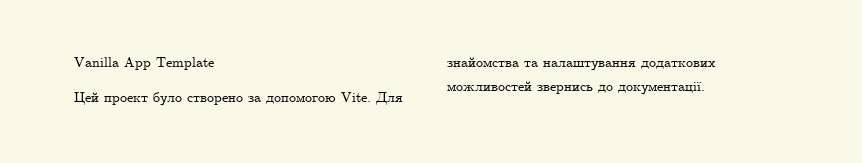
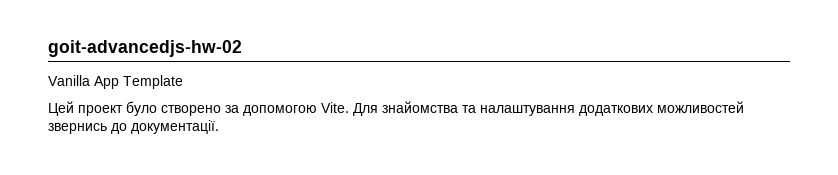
(74, 62) none -> [48,40,242,57] goit-advancedjs-hw-02 //

